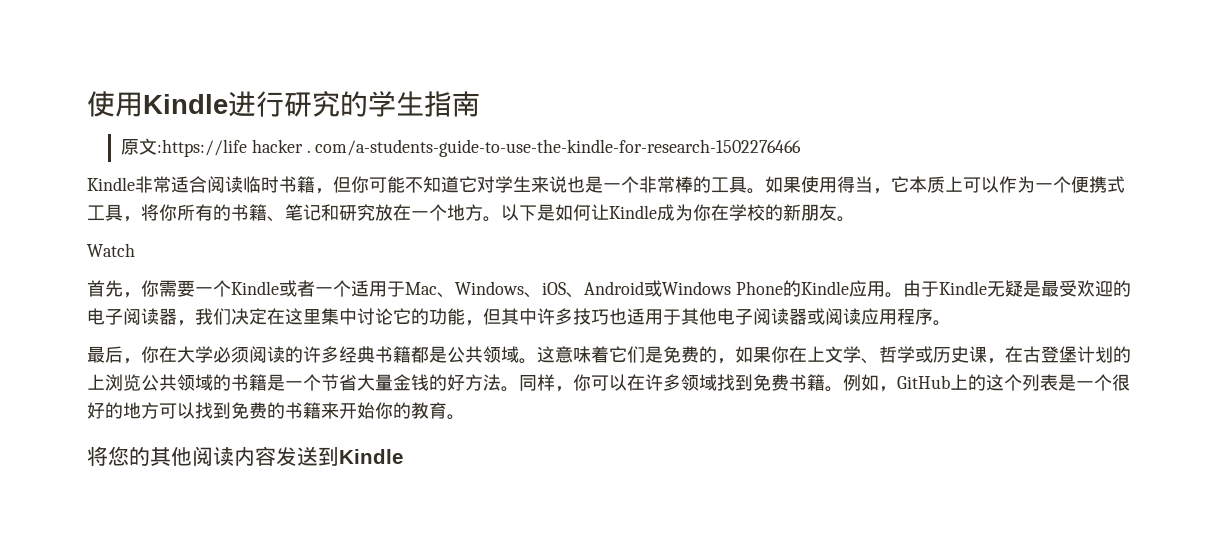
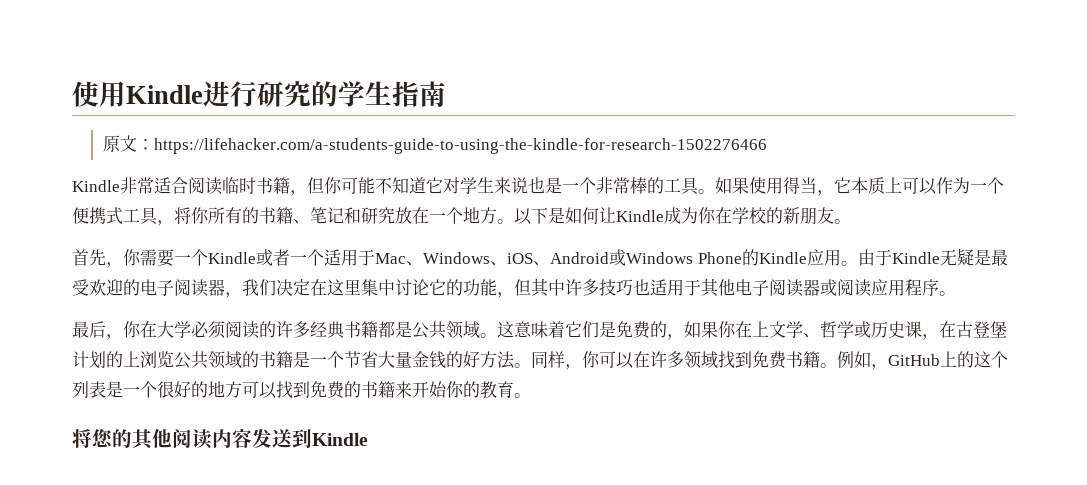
[156,139,802,157] :https://life hacker . com/a-students-guide-to-use-the-kindle-for-research-1502276466 -> [136,138,767,154] ：https://lifehacker.com/a-students-guide-to-using-the-kindle-for-research-1502276466
[87,243,135,257] // Watch -> (851, 221) none

